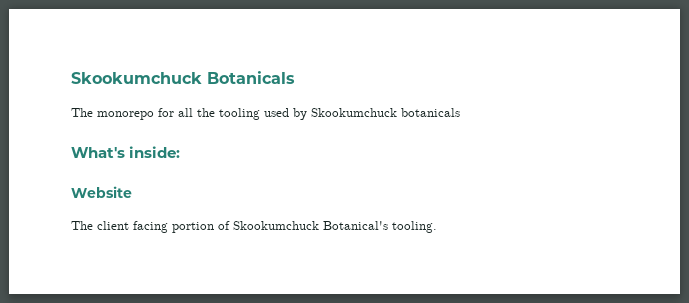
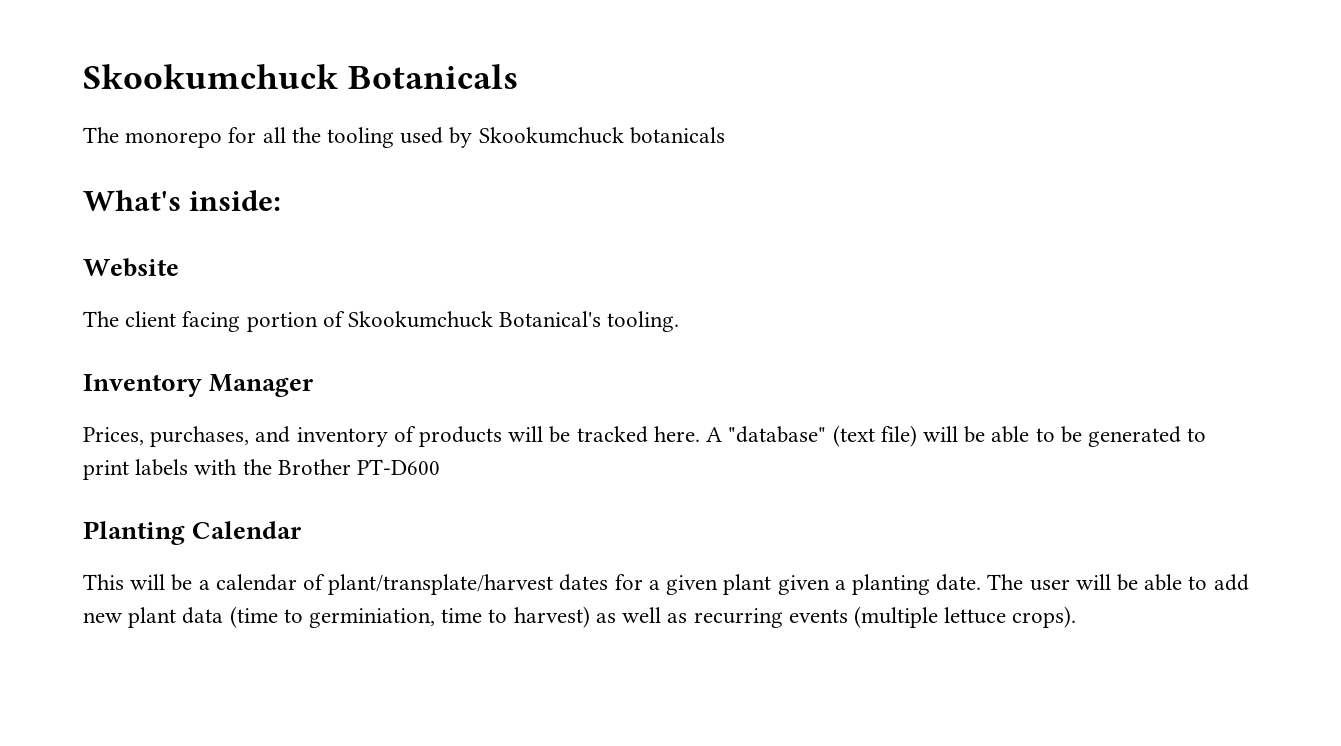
(437, 227) none -> [83,374,315,397] [83,425,1207,447] [83,459,441,480] [83,521,303,545] [83,574,1249,595] [83,606,1077,628] // Inventory Manager // Prices, purchases, and inventory of products will be tracked here. A "database" (text file) will be able to be generated to print labels with the Brother PT-D600 // Planting Calendar // This will be a calendar of plant/transplate/harvest dates for a given plant given a planting date. The user will be able to add new plant data (time to germiniation, time to harvest) as well as recurring events (multiple lettuce crops).

